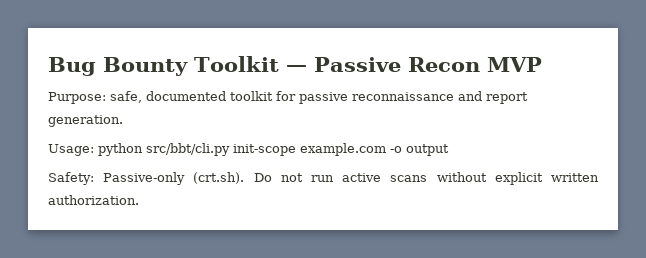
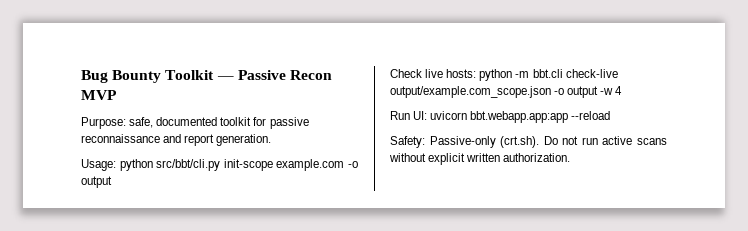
(449, 150) none -> [390,69,618,81] [390,86,623,98] [390,111,611,123] // Check live hosts: python -m bbt.cli check-live output/example.com_scope.json -o output -w 4 // Run UI: uvicorn bbt.webapp.app:app --reload

